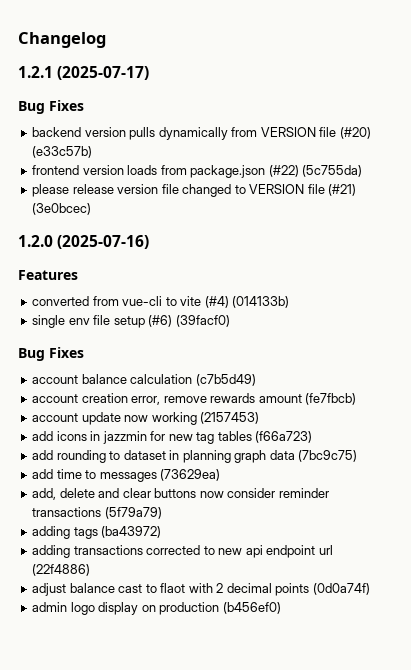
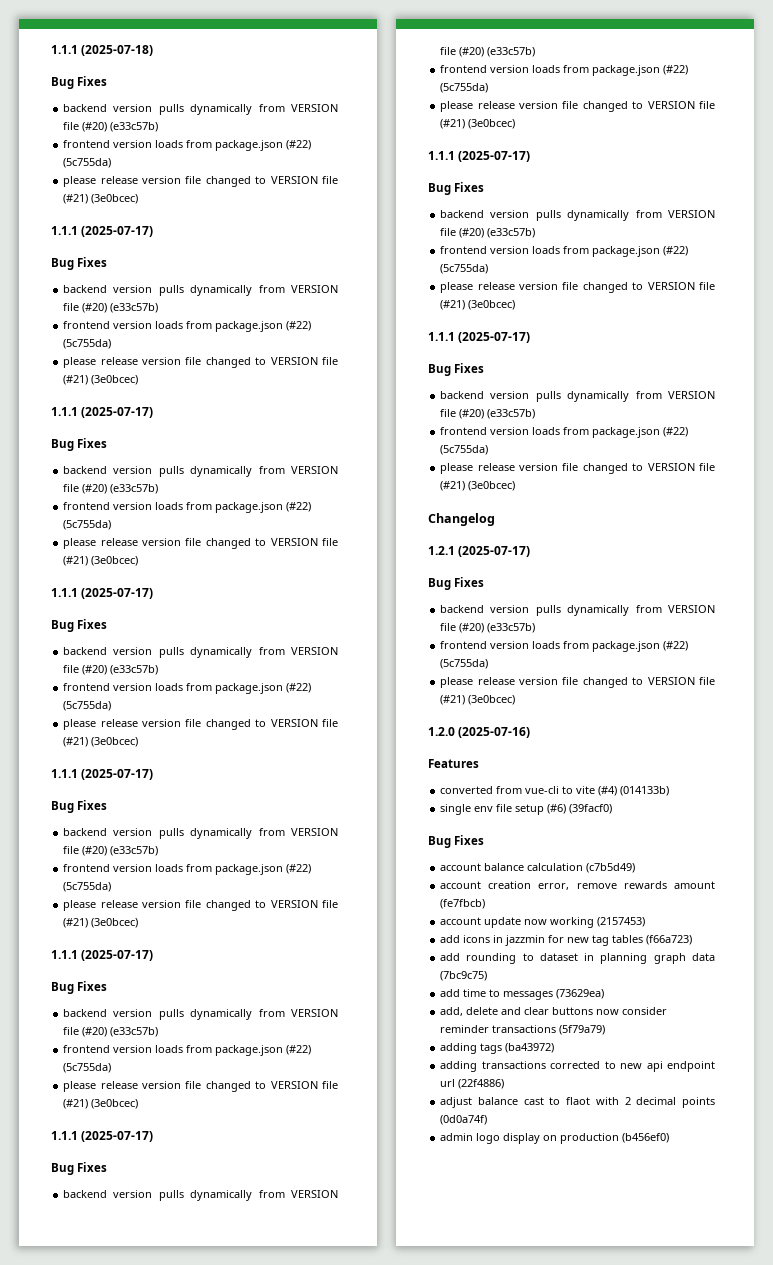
(18, 40) none -> [51,45,154,56] [51,76,108,89] [63,104,338,115] [63,122,159,132] [63,140,312,151] [63,158,112,168] [63,176,338,187] [63,194,139,204] [51,226,154,237] [51,257,108,270] [63,285,338,296] [63,303,159,313] [63,321,312,332] [63,339,112,349] [63,357,338,368] [63,375,139,385] [51,407,154,418] [51,438,108,451] [63,466,338,477] [63,484,159,494] [63,502,312,513] [63,520,112,530] [63,538,338,549] [63,556,139,566] [51,588,154,599] [51,619,108,632] [63,647,338,658] [63,665,159,675] [63,683,312,694] [63,701,112,711] [63,719,338,730] [63,737,139,747] [51,769,154,780] [51,800,108,813] [63,828,338,839] [63,846,159,856] [63,864,312,875] [63,882,112,892] [63,900,338,911] [63,918,139,928] [51,950,154,961] [51,981,108,994] [63,1009,338,1020] [63,1027,159,1037] [63,1045,312,1056] [63,1063,112,1073] [63,1081,338,1092] [63,1099,139,1109] [51,1131,154,1142] [51,1162,108,1175] [63,1190,338,1201] [440,47,536,57] [440,65,689,76] [440,83,489,93] [440,101,715,112] [440,119,516,129] [428,151,531,162] [428,182,485,195] [440,210,715,221] [440,228,536,238] [440,246,689,257] [440,264,489,274] [440,282,715,293] [440,300,516,310] [428,332,531,343] [428,363,485,376] [440,391,715,402] [440,409,536,419] [440,427,689,438] [440,445,489,455] [440,463,715,474] [440,481,516,491] 1.1.1 (2025-07-18) // Bug Fixes // backend version pulls dynamically from VERSION file (#20) (e33c57b) // frontend version loads from package.json (#22) (5c755da) // please release version file changed to VERSION file (#21) (3e0bcec) // 1.1.1 (2025-07-17) // Bug Fixes // backend version pulls dynamically from VERSION file (#20) (e33c57b) // frontend version loads from package.json (#22) (5c755da) // please release version file changed to VERSION file (#21) (3e0bcec) // 1.1.1 (2025-07-17) // Bug Fixes // backend version pulls dynamically from VERSION file (#20) (e33c57b) // frontend version loads from package.json (#22) (5c755da) // please release version file changed to VERSION file (#21) (3e0bcec) // 1.1.1 (2025-07-17) // Bug Fixes // backend version pulls dynamically from VERSION file (#20) (e33c57b) // frontend version loads from package.json (#22) (5c755da) // please release version file changed to VERSION file (#21) (3e0bcec) // 1.1.1 (2025-07-17) // Bug Fixes // backend version pulls dynamically from VERSION file (#20) (e33c57b) // frontend version loads from package.json (#22) (5c755da) // please release version file changed to VERSION file (#21) (3e0bcec) // 1.1.1 (2025-07-17) // Bug Fixes // backend version pulls dynamically from VERSION file (#20) (e33c57b) // frontend version loads from package.json (#22) (5c755da) // please release version file changed to VERSION file (#21) (3e0bcec) // 1.1.1 (2025-07-17) // Bug Fixes // backend version pulls dynamically from VERSION file (#20) (e33c57b) // frontend version loads from package.json (#22) (5c755da) // please release version file changed to VERSION file (#21) (3e0bcec) // 1.1.1 (2025-07-17) // Bug Fixes // backend version pulls dynamically from VERSION file (#20) (e33c57b) // frontend version loads from package.json (#22) (5c755da) // please release version file changed to VERSION file (#21) (3e0bcec) // 1.1.1 (2025-07-17) // Bug Fixes // backend version pulls dynamically from VERSION file (#20) (e33c57b) // frontend version loads from package.json (#22) (5c755da) // please release version file changed to VERSION file (#21) (3e0bcec) //

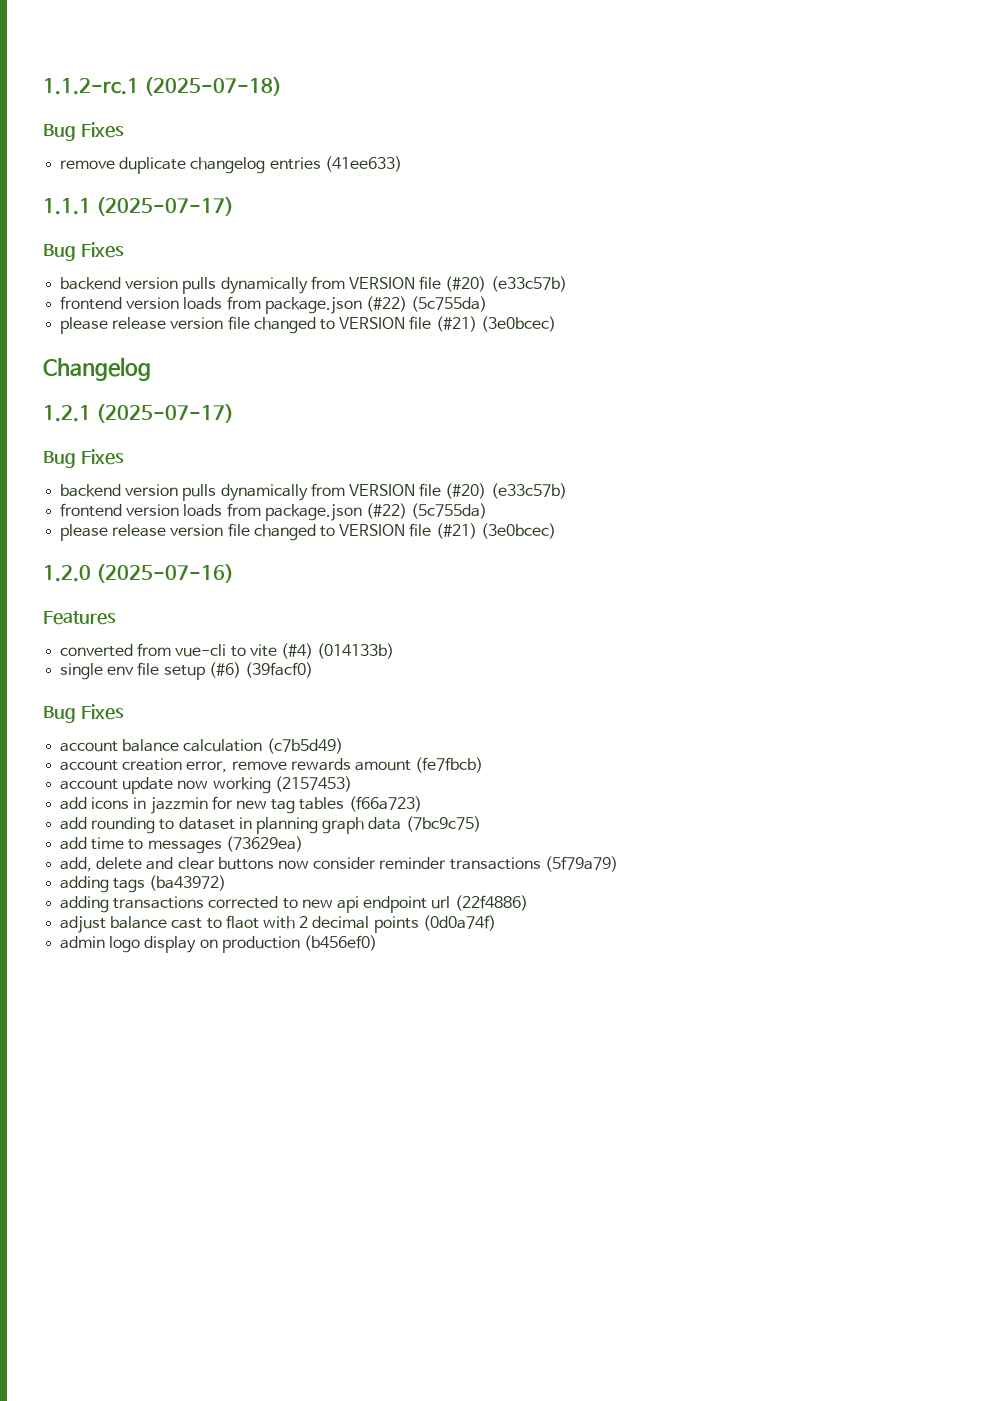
[51,45,78,54] 1.1.1 -> [43,78,139,95] 1.1.2-rc.1
[63,104,338,115] [63,122,159,132] [63,140,312,151] [63,158,112,168] [63,176,338,187] [63,194,139,204] [51,226,154,237] [51,257,108,270] [63,285,338,296] [63,303,159,313] [63,321,312,332] [63,339,112,349] [63,357,338,368] [63,375,139,385] [51,407,154,418] [51,438,108,451] [63,466,338,477] [63,484,159,494] [63,502,312,513] [63,520,112,530] [63,538,338,549] [63,556,139,566] [51,588,154,599] [51,619,108,632] [63,647,338,658] [63,665,159,675] [63,683,312,694] [63,701,112,711] [63,719,338,730] [63,737,139,747] [51,769,154,780] [51,800,108,813] [63,828,338,839] [63,846,159,856] [63,864,312,875] [63,882,112,892] [63,900,338,911] [63,918,139,928] [51,950,154,961] [51,981,108,994] [63,1009,338,1020] [63,1027,159,1037] [63,1045,312,1056] [63,1063,112,1073] [63,1081,338,1092] [63,1099,139,1109] [51,1131,154,1142] [51,1162,108,1175] [63,1190,338,1201] [440,47,536,57] [440,65,689,76] [440,83,489,93] [440,101,715,112] [440,119,516,129] [428,151,531,162] [428,182,485,195] [440,210,715,221] [440,228,536,238] [440,246,689,257] [440,264,489,274] [440,282,715,293] [440,300,516,310] backend version pulls dynamically from VERSION file (#20) (e33c57b) // frontend version loads from package.json (#22) (5c755da) // please release version file changed to VERSION file (#21) (3e0bcec) // 1.1.1 (2025-07-17) // Bug Fixes // backend version pulls dynamically from VERSION file (#20) (e33c57b) // frontend version loads from package.json (#22) (5c755da) // please release version file changed to VERSION file (#21) (3e0bcec) // 1.1.1 (2025-07-17) // Bug Fixes // backend version pulls dynamically from VERSION file (#20) (e33c57b) // frontend version loads from package.json (#22) (5c755da) // please release version file changed to VERSION file (#21) (3e0bcec) // 1.1.1 (2025-07-17) // Bug Fixes // backend version pulls dynamically from VERSION file (#20) (e33c57b) // frontend version loads from package.json (#22) (5c755da) // please release version file changed to VERSION file (#21) (3e0bcec) // 1.1.1 (2025-07-17) // Bug Fixes // backend version pulls dynamically from VERSION file (#20) (e33c57b) // frontend version loads from package.json (#22) (5c755da) // please release version file changed to VERSION file (#21) (3e0bcec) // 1.1.1 (2025-07-17) // Bug Fixes // backend version pulls dynamically from VERSION file (#20) (e33c57b) // frontend version loads from package.json (#22) (5c755da) // please release version file changed to VERSION file (#21) (3e0bcec) // 1.1.1 (2025-07-17) // Bug Fixes // backend version pulls dynamically from VERSION file (#20) (e33c57b) // frontend version loads from package.json (#22) (5c755da) // please release version file changed to VERSION file (#21) (3e0bcec) // 1.1.1 (2025-07-17) // Bug Fixes // backend version pulls dynamically from VERSION file (#20) (e33c57b) // frontend version loads from package.json (#22) (5c755da) // please release version file changed to VERSION file (#21) (3e0bcec) -> [60,156,402,174] remove duplicate changelog entries (41ee633)

